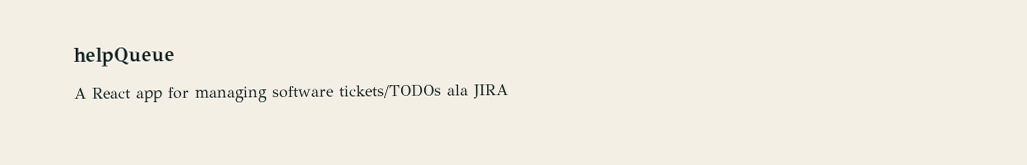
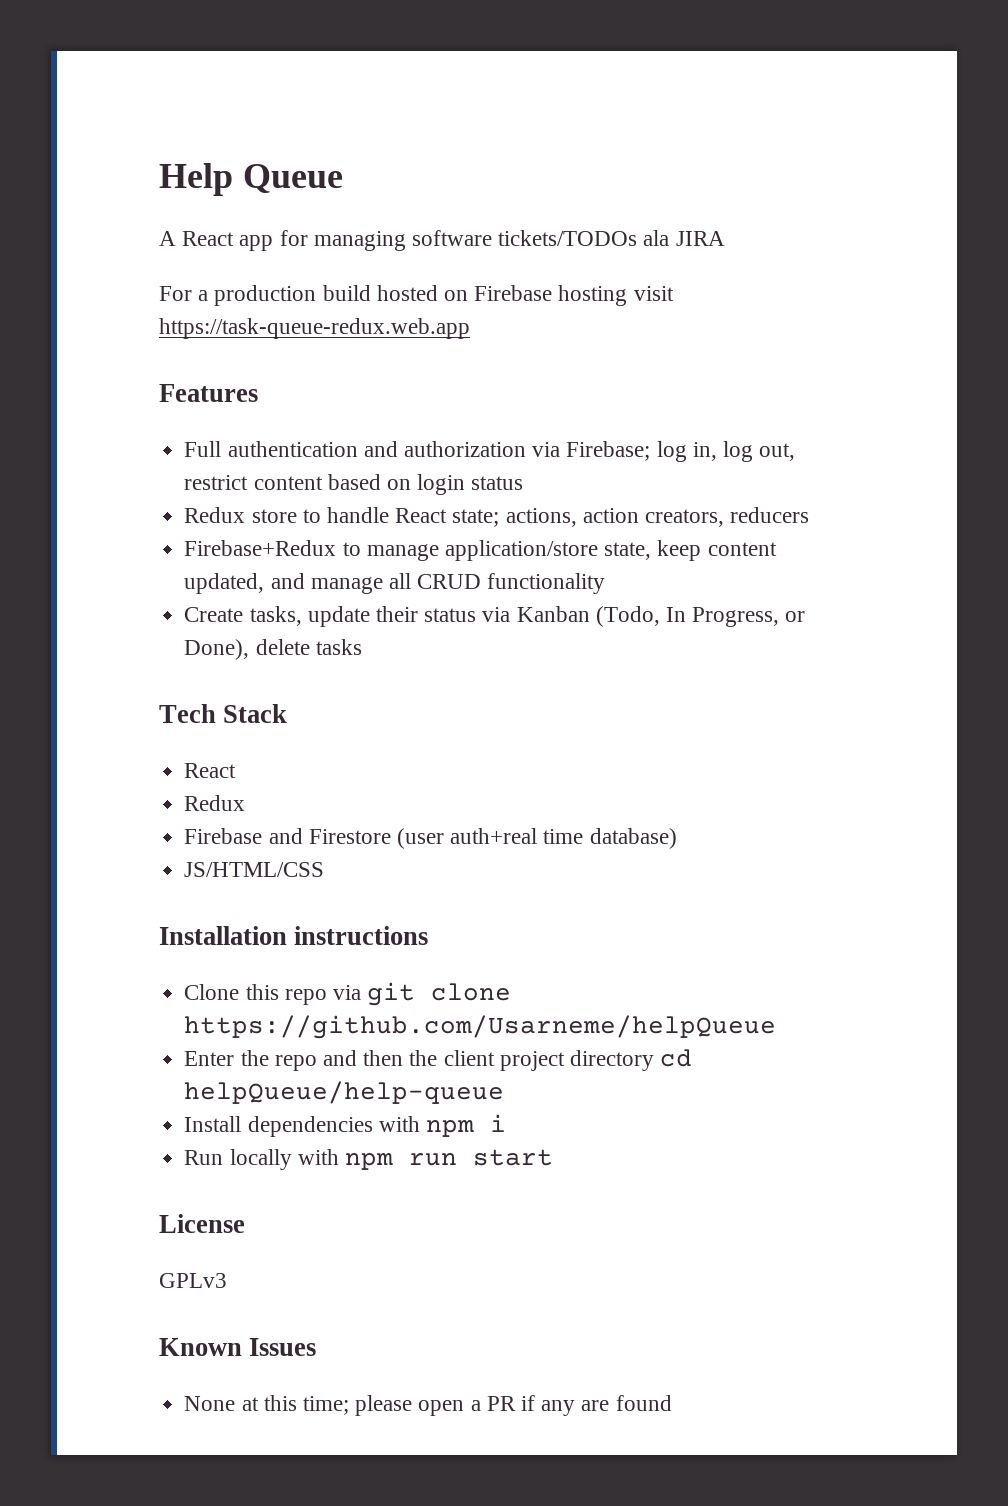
[73,47,175,67] helpQueue -> [159,163,343,196] Help Queue
(509, 92) none -> [159,285,674,306] [159,318,470,339] [159,384,258,402] [184,441,796,462] [184,474,524,495] [184,507,810,527] [184,540,777,561] [184,573,606,594] [184,606,806,627] [184,639,362,660] [159,704,288,723] [184,763,237,778] [184,795,246,811] [184,828,677,849] [184,862,325,877] [159,926,429,945] [184,982,512,1006] [184,1015,777,1039] [184,1049,693,1071] [184,1081,505,1104] [184,1114,506,1137] [184,1149,553,1170] [159,1214,245,1233] [159,1273,227,1288] [159,1338,317,1356] [184,1395,672,1416] // For a production build hosted on Firebase hosting visit https://task-queue-redux.web.app // Features // Full authentication and authorization via Firebase; log in, log out, restrict content based on login status // Redux store to handle React state; actions, action creators, reducers // Firebase+Redux to manage application/store state, keep content updated, and manage all CRUD functionality // Create tasks, update their status via Kanban (Todo, In Progress, or Done), delete tasks // Tech Stack // React // Redux // Firebase and Firestore (user auth+real time database) // JS/HTML/CSS // Installation instructions // Clone this repo via git clone https://github.com/Usarneme/helpQueue // Enter the repo and then the client project directory cd helpQueue/help-queue // Install dependencies with npm i // Run locally with npm run start // License // GPLv3 // Known Issues // None at this time; please open a PR if any are found

